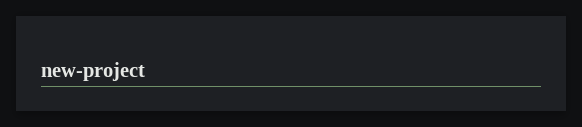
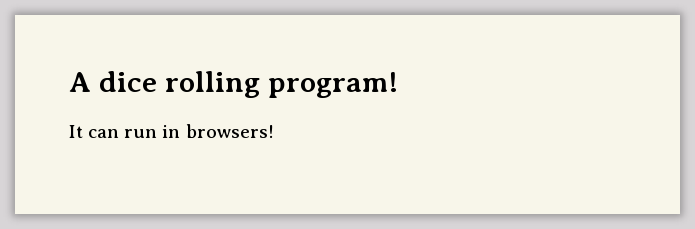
[41,62,145,81] new-project -> [69,71,398,98] [69,124,274,138] A dice rolling program! // It can run in browsers!

